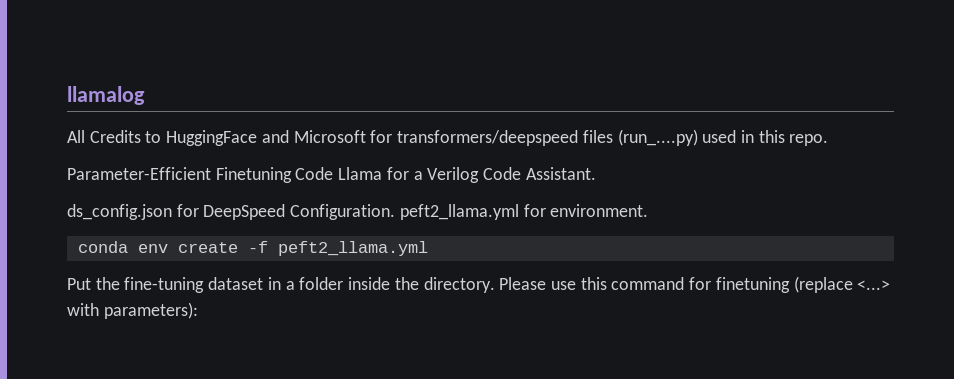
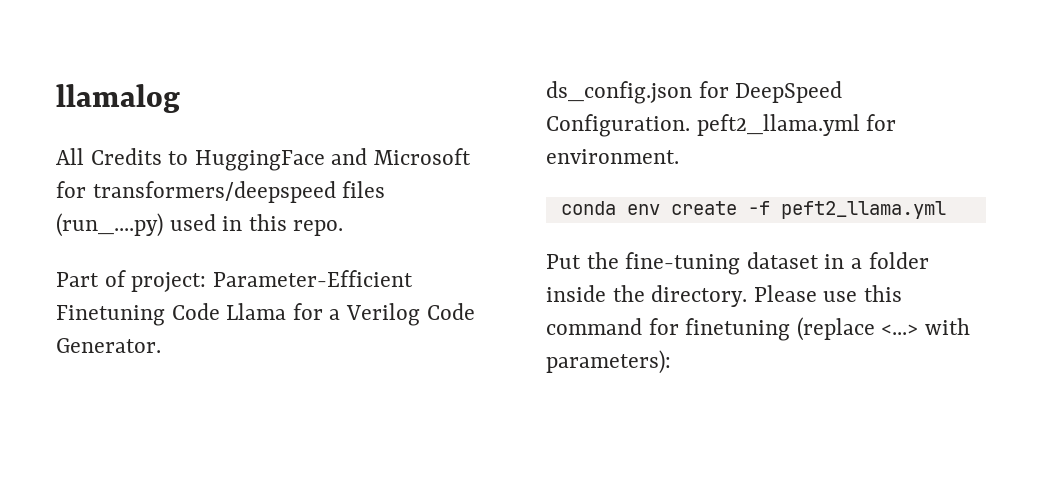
(829, 140) none -> [56,270,207,292] Part of project:
[525,167,596,180] Assistant. -> [56,338,161,353] Generator.

